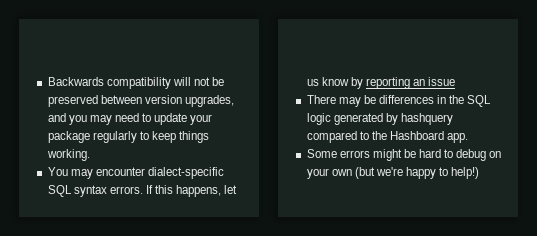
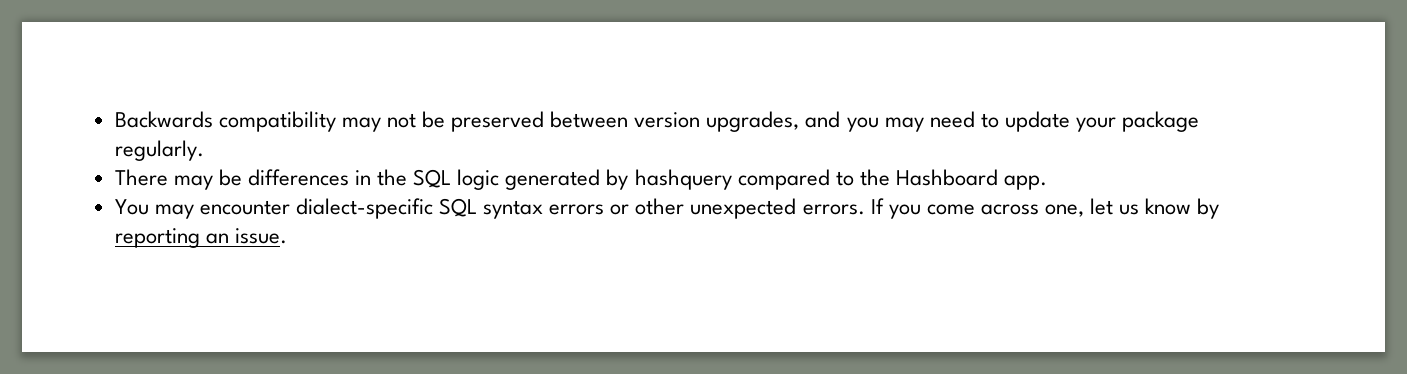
[172,77,191,86] will -> [341,117,381,132] may
[92,131,210,143] [46,149,90,161] [47,167,224,179] [47,185,238,197] [306,77,456,89] regularly to keep things working. // You may encounter dialect-specific SQL syntax errors. If this happens, let us know by reporting an issue -> [114,140,204,161] regularly.
[306,149,502,161] [306,167,480,179] Some errors might be hard to debug on your own (but we're happy to help!) -> [114,198,1220,219] [114,228,287,248] You may encounter dialect-specific SQL syntax errors or other unexpected errors. If you come across one, let us know by reporting an issue.

